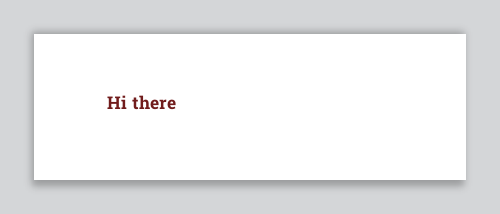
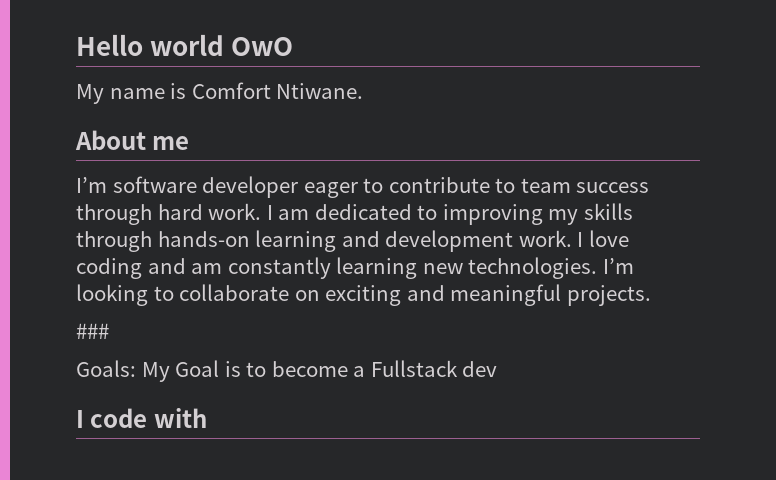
[107,95,176,110] Hi there -> [76,34,294,56] [76,82,364,104] [75,130,190,150] [76,176,650,198] [76,203,633,225] [76,230,629,252] [76,257,634,279] [76,284,651,306] [76,323,109,339] [76,360,498,382] [76,408,207,428] Hello world OwO // My name is Comfort Ntiwane. // About me // I’m software developer eager to contribute to team success through hard work. I am dedicated to improving my skills through hands-on learning and development work. I love coding and am constantly learning new technologies. I’m looking to collaborate on exciting and meaningful projects. // ### // Goals: My Goal is to become a Fullstack dev // I code with

